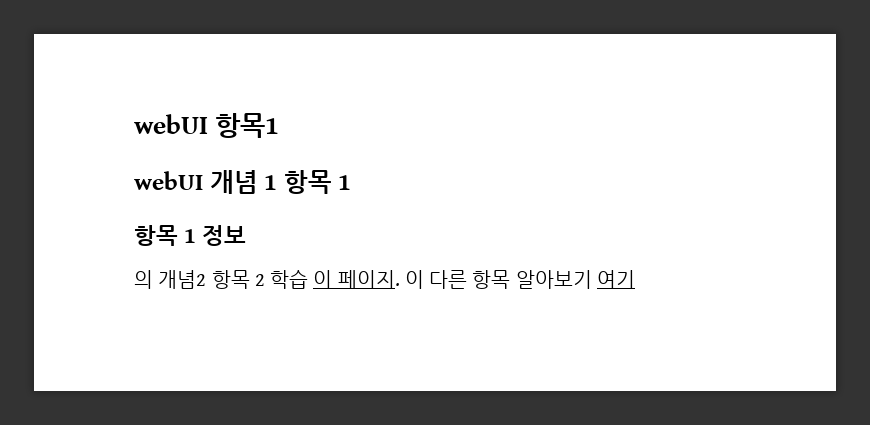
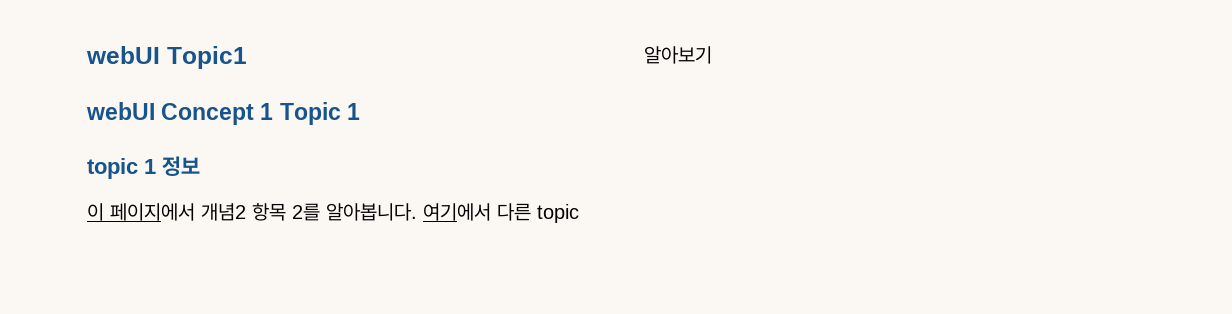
[134,113,280,138] [134,170,332,194] webUI 항목1 // webUI 개념 1 항목 -> [86,46,247,69] [86,102,341,125] webUI Topic1 // webUI Concept 1 Topic
[134,225,178,246] 항목 -> [87,158,138,179] topic
[134,269,635,289] 의 개념2 항목 2 학습 이 페이지. 이 다른 항목 알아보기 여기 -> [87,203,579,223] [644,46,712,64] 이 페이지에서 개념2 항목 2를 알아봅니다. 여기에서 다른 topic 알아보기

